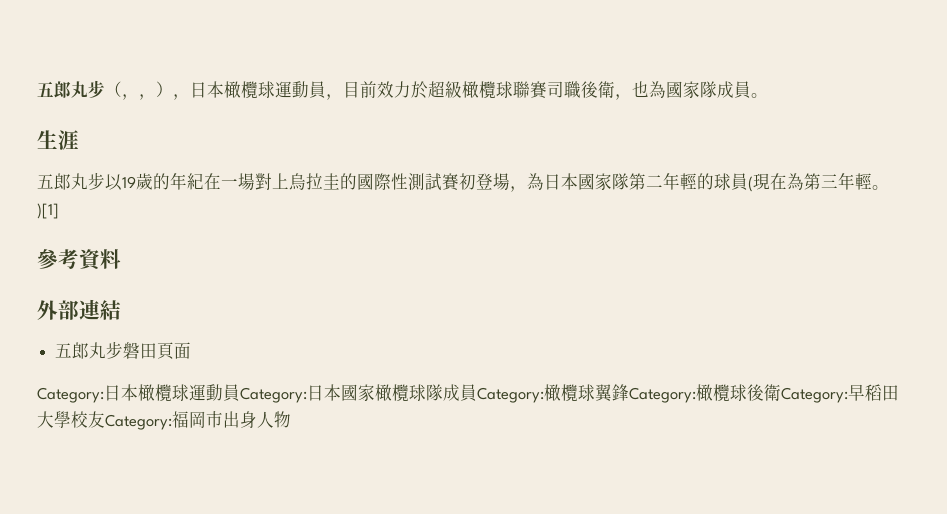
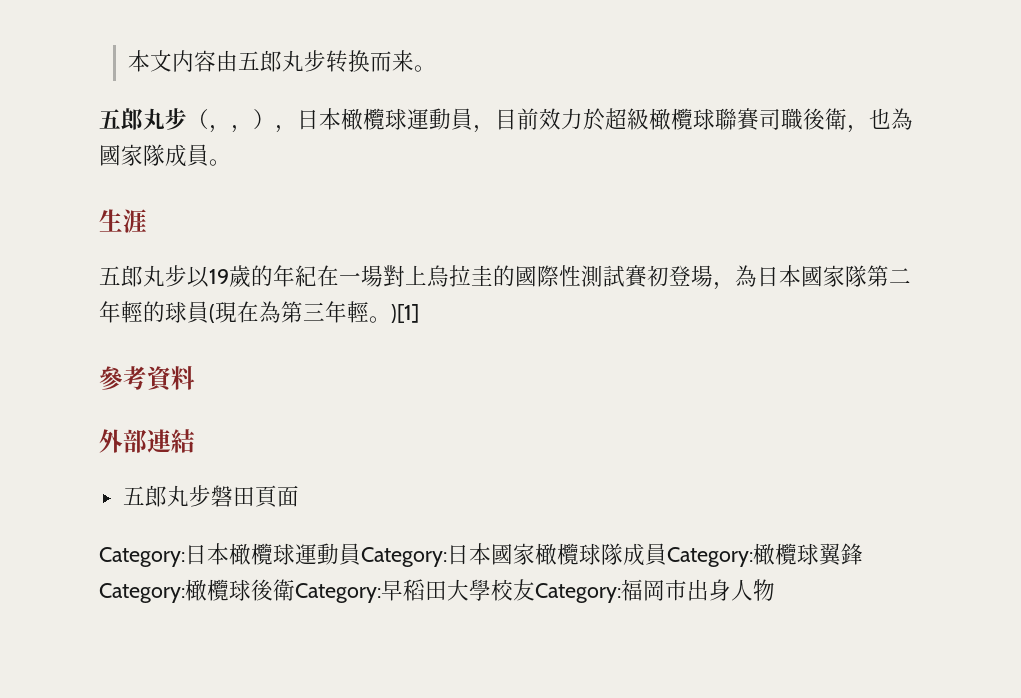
(37, 89) none -> [127,50,436,73] 本文内容由五郎丸步转换而来。 //

